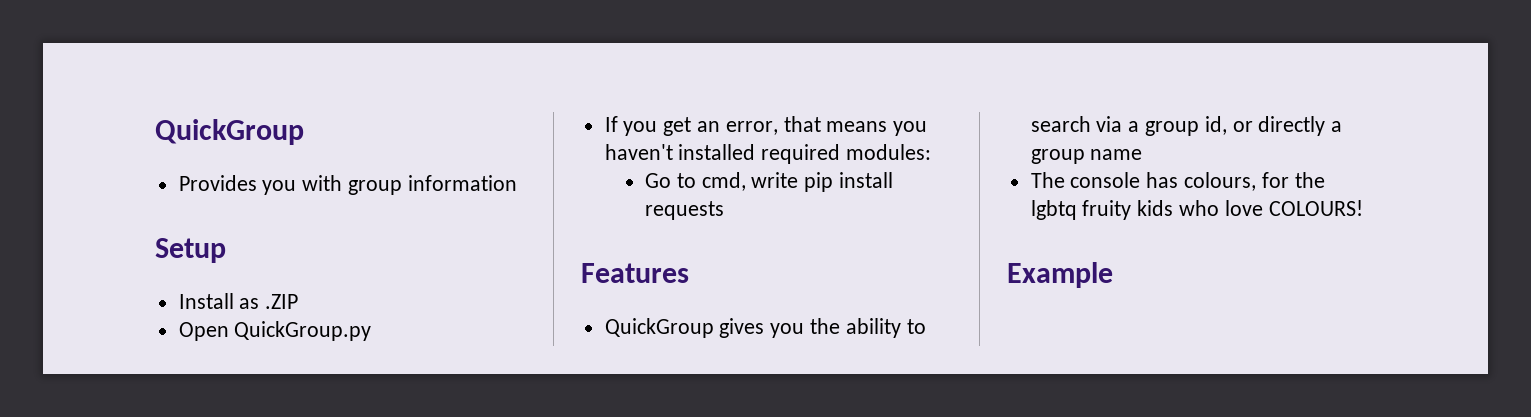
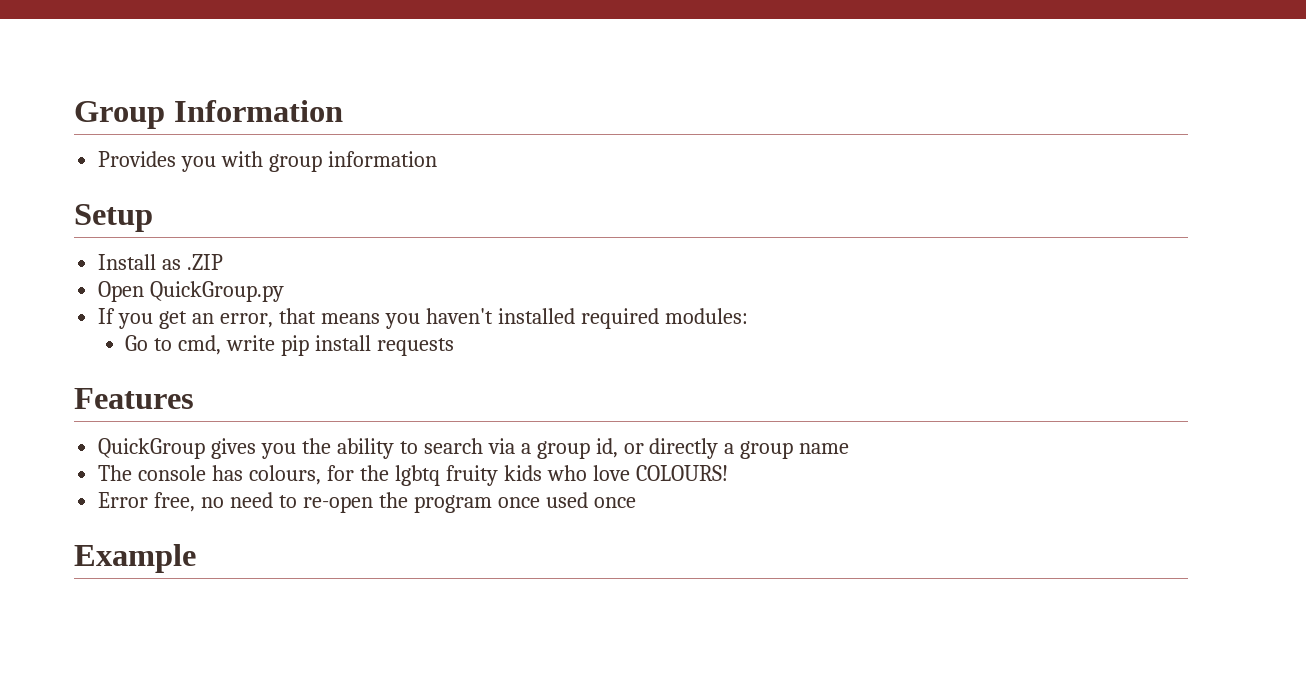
[155,119,304,145] QuickGroup -> [74,100,343,129] Group Information
(1363, 208) none -> [98,492,636,513] // Error free, no need to re-open the program once used once

